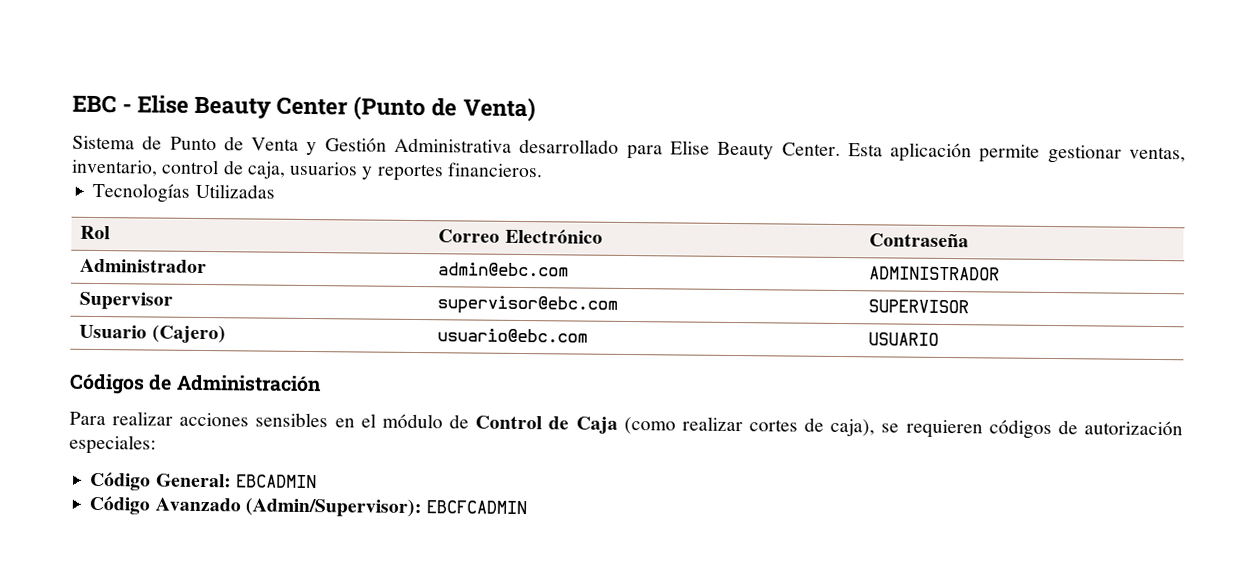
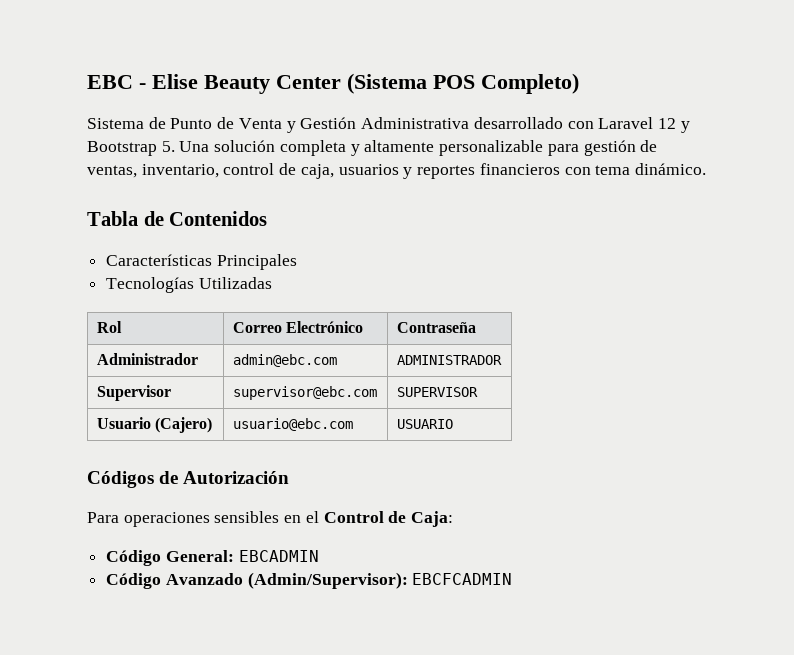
[353,96,536,122] (Punto de Venta) -> [347,73,579,94] (Sistema POS Completo)
[626,140,1122,164] para Elise Beauty Center. Esta aplicación permite gestionar -> [567,117,690,133] [87,140,658,156] con Laravel 12 y Bootstrap 5. Una solución completa y altamente personalizable para gestión de
[446,162,543,178] financieros. -> [479,163,706,175] [87,211,268,226] [106,254,297,270] financieros con tema dinámico. // Tabla de Contenidos // Características Principales
[175,374,322,393] Administración -> [183,471,290,484] Autorización
[112,411,250,427] realizar acciones -> [123,512,210,527] operaciones
[381,413,1183,440] [69,434,156,455] módulo de Control de Caja (como realizar cortes de caja), se requieren códigos de autorización especiales: -> [323,511,454,527] Control de Caja:

